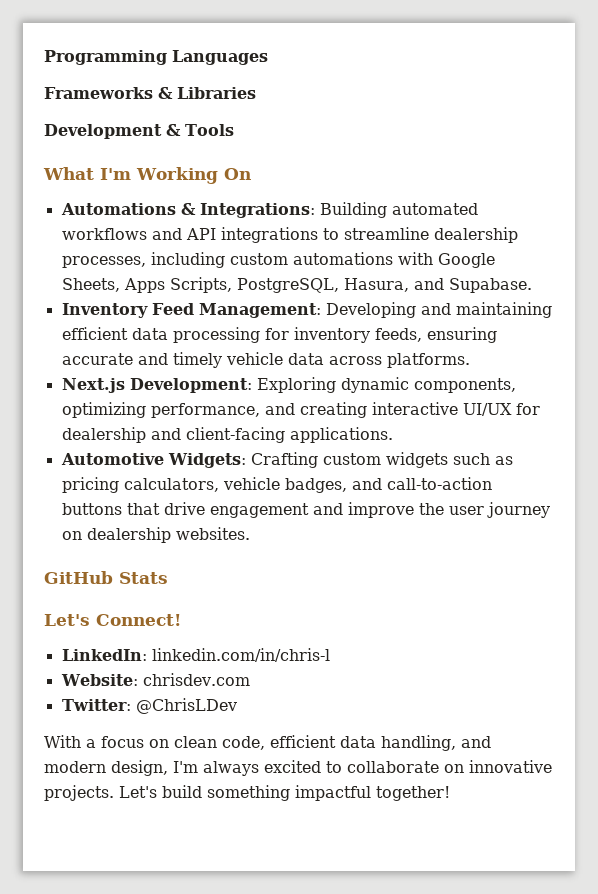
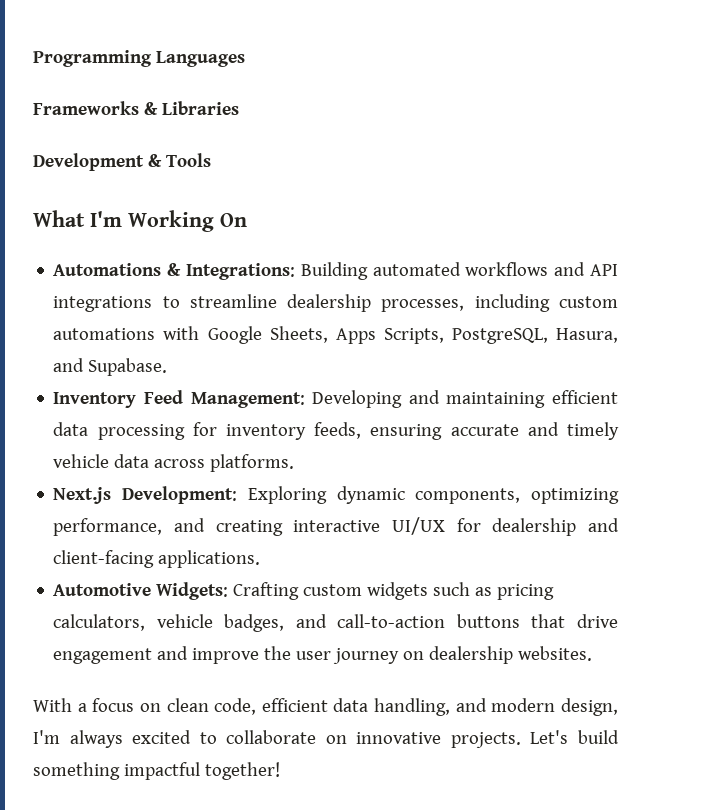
[44,571,168,584] [44,614,181,626] [61,648,330,662] [60,673,250,686] [61,698,237,714] // GitHub Stats // Let's Connect! // LinkedIn: linkedin.com/in/chris-l // Website: chrisdev.com // Twitter: @ChrisLDev -> (593, 653) none

